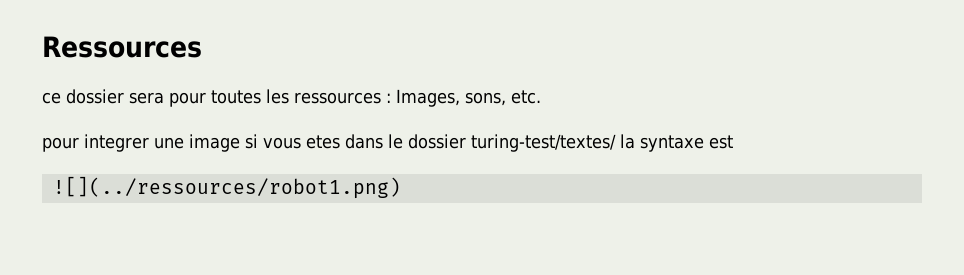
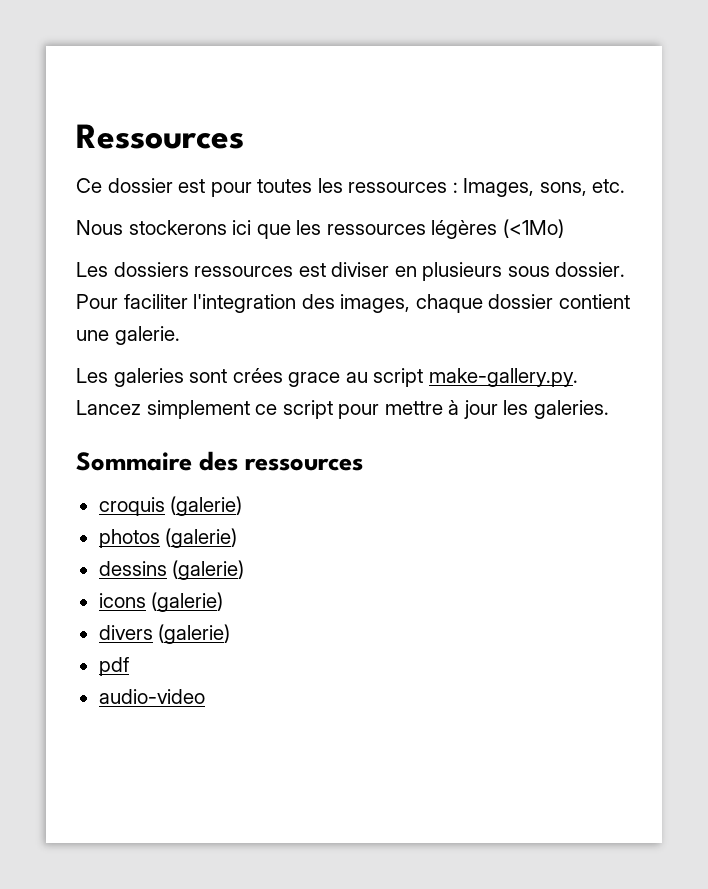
[42,89,164,104] ce dossier sera -> [76,178,206,193] Ce dossier est
[42,134,733,152] [52,176,401,199] pour integrer une image si vous etes dans le dossier turing-test/textes/ la syntaxe est // ![](../ressources/robot1.png) -> [76,219,564,239] [76,262,626,281] [76,294,630,313] [76,326,180,345] [76,368,578,387] [76,400,609,419] [76,451,364,471] [98,496,243,516] [98,528,238,548] [98,560,245,580] [98,592,224,612] [98,624,231,644] [98,657,129,676] [98,689,205,704] Nous stockerons ici que les ressources légères (<1Mo) // Les dossiers ressources est diviser en plusieurs sous dossier. Pour faciliter l'integration des images, chaque dossier contient une galerie. // Les galeries sont crées grace au script make-gallery.py. Lancez simplement ce script pour mettre à jour les galeries. // Sommaire des ressources // croquis (galerie) // photos (galerie) // dessins (galerie) // icons (galerie) // divers (galerie) // pdf // audio-video

